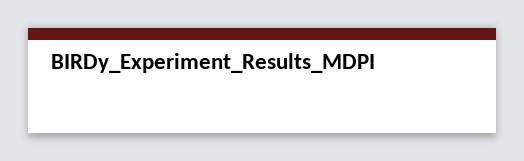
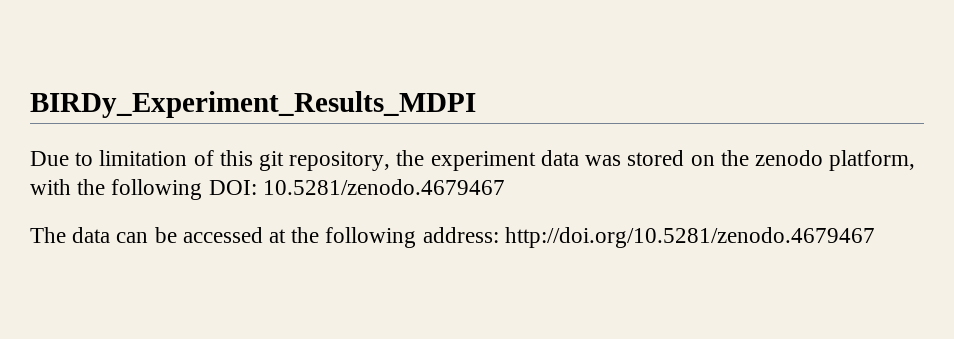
(375, 63) none -> [30,150,916,171] [30,179,505,200] [30,227,875,248] // Due to limitation of this git repository, the experiment data was stored on the zenodo platform, with the following DOI: 10.5281/zenodo.4679467 // The data can be accessed at the following address: http://doi.org/10.5281/zenodo.4679467

